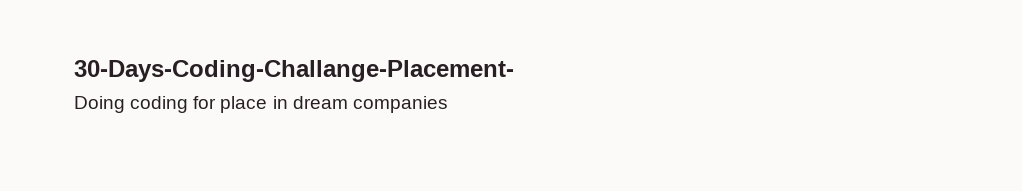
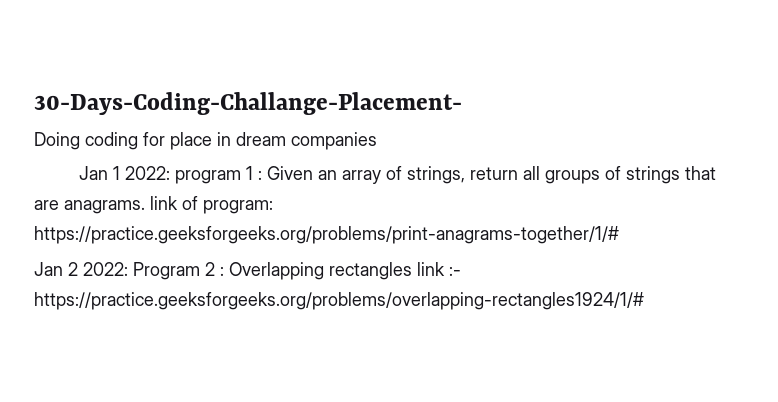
(448, 104) none -> [79,166,717,184] [34,196,273,214] [34,226,619,244] [34,262,461,280] [34,292,644,310] // Jan 1 2022: program 1 : Given an array of strings, return all groups of strings that are anagrams. link of program: https://practice.geeksforgeeks.org/problems/print-anagrams-together/1/# // Jan 2 2022: Program 2 : Overlapping rectangles link :- https://practice.geeksforgeeks.org/problems/overlapping-rectangles1924/1/#

